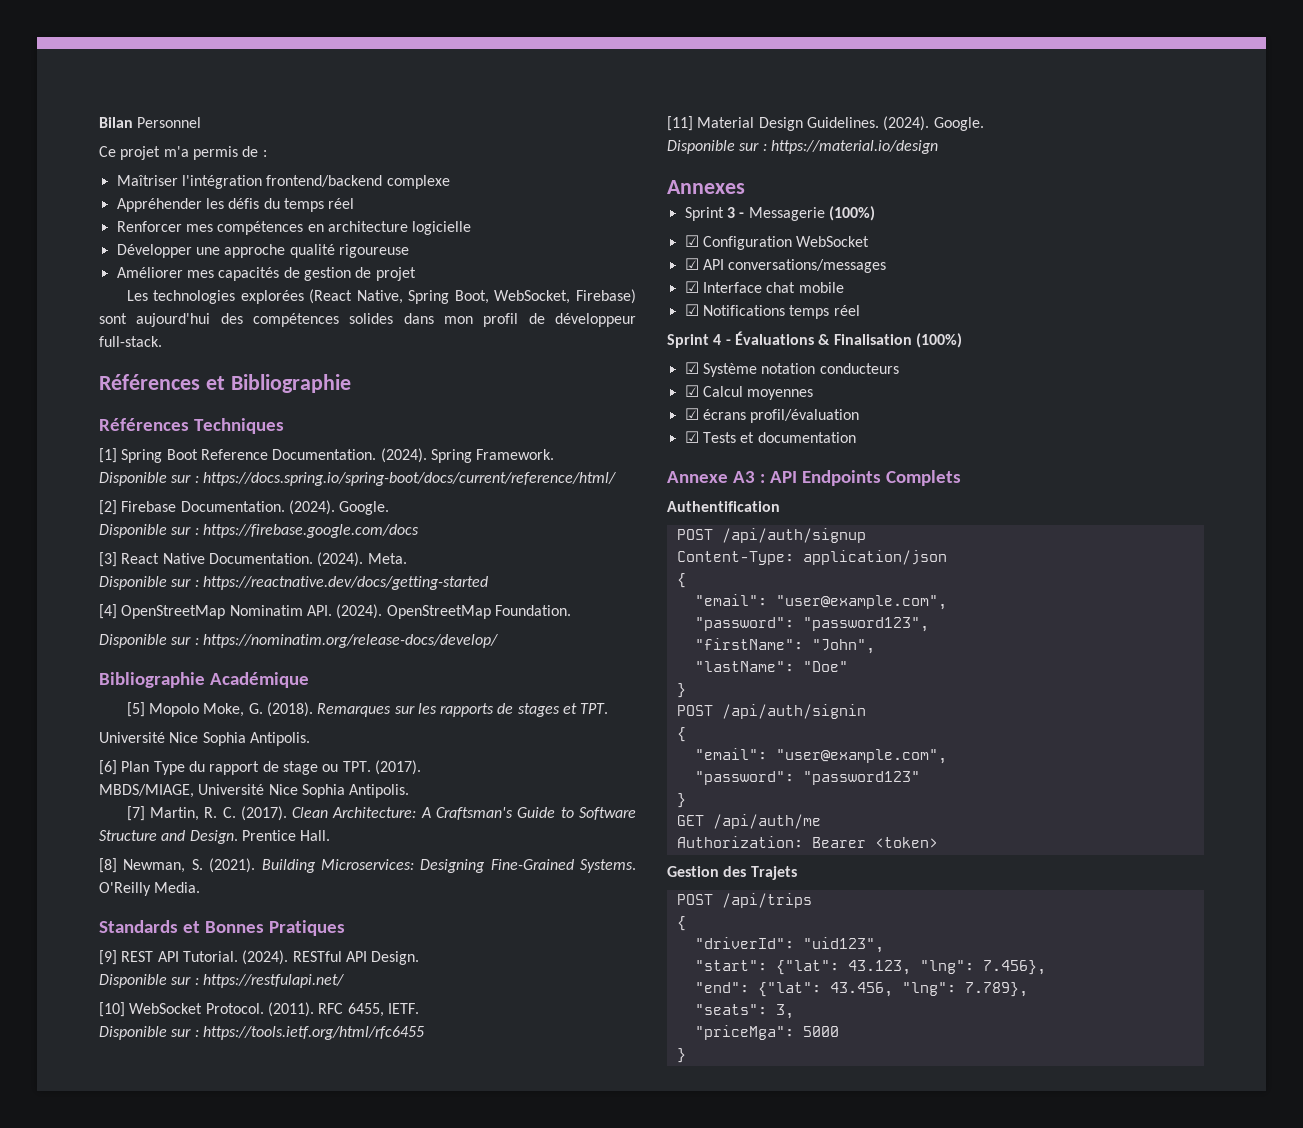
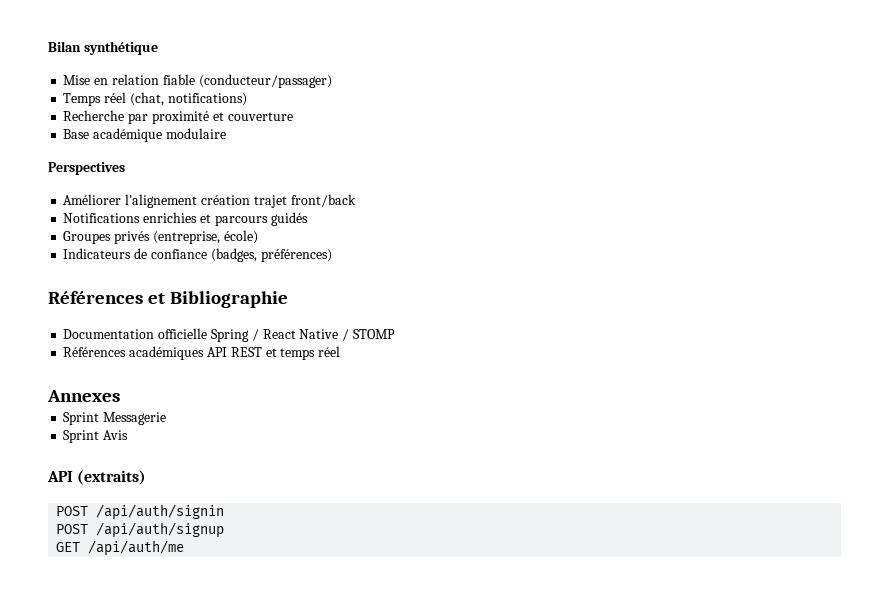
[137,117,202,128] [99,146,267,160] [116,175,450,189] [116,198,355,212] [116,221,472,235] [116,244,409,258] [116,267,416,281] [126,289,636,304] [99,313,636,327] [99,336,162,347] [99,374,351,393] [99,418,284,434] [99,448,555,463] [99,472,616,486] [99,500,390,515] [99,524,419,538] [99,552,407,567] [99,576,488,590] [99,604,571,619] [99,634,498,648] [99,672,309,688] [126,702,609,717] [99,732,310,746] [99,760,421,775] [99,784,410,798] [126,806,636,821] [99,830,331,844] [99,858,636,873] [99,882,201,896] [99,920,345,936] [99,950,420,965] [99,974,344,988] [99,1002,419,1017] [99,1026,424,1040] [667,116,984,131] [667,140,938,154] Personnel // Ce projet m'a permis de : // Maîtriser l'intégration frontend/backend complexe // Appréhender les défis du temps réel // Renforcer mes compétences en architecture logicielle // Développer une approche qualité rigoureuse // Améliorer mes capacités de gestion de projet // Les technologies explorées (React Native, Spring Boot, WebSocket, Firebase) sont aujourd'hui des compétences solides dans mon profil de développeur full-stack. // Références et Bibliographie // Références Techniques // [1] Spring Boot Reference Documentation. (2024). Spring Framework. // Disponible sur : https://docs.spring.io/spring-boot/docs/current/reference/html/ // [2] Firebase Documentation. (2024). Google. // Disponible sur : https://firebase.google.com/docs // [3] React Native Documentation. (2024). Meta. // Disponible sur : https://reactnative.dev/docs/getting-started // [4] OpenStreetMap Nominatim API. (2024). OpenStreetMap Foundation. // Disponible sur : https://nominatim.org/release-docs/develop/ // Bibliographie Académique // [5] Mopolo Moke, G. (2018). Remarques sur les rapports de stages et TPT. // Université Nice Sophia Antipolis. // [6] Plan Type du rapport de stage ou TPT. (2017). // MBDS/MIAGE, Université Nice Sophia Antipolis. // [7] Martin, R. C. (2017). Clean Architecture: A Craftsman's Guide to Software Structure and Design. Prentice Hall. // [8] Newman, S. (2021). Building Microservices: Designing Fine-Grained Systems. O'Reilly Media. // Standards et Bonnes Pratiques // [9] REST API Tutorial. (2024). RESTful API Design. // Disponible sur : https://restfulapi.net/ // [10] WebSocket Protocol. (2011). RFC 6455, IETF. // Disponible sur : https://tools.ietf.org/html/rfc6455 // [11] Material Design Guidelines. (2024). Google. // Disponible sur : https://material.io/design -> [83,41,158,55] [63,74,332,88] [63,92,247,106] [63,110,293,124] [63,128,226,142] [48,162,125,175] [63,194,356,208] [63,212,308,226] [63,230,258,244] [63,248,332,262] [48,291,289,308] [63,328,395,342] [63,346,341,360] synthétique // Mise en relation fiable (conducteur/passager) // Temps réel (chat, notifications) // Recherche par proximité et couverture // Base académique modulaire // Perspectives // Améliorer l’alignement création trajet front/back // Notifications enrichies et parcours guidés // Groupes privés (entreprise, école) // Indicateurs de confiance (badges, préférences) // Références et Bibliographie // Documentation officielle Spring / React Native / STOMP // Références académiques API REST et temps réel
[726,207,745,218] 3 - -> (100, 418) none
[828,206,875,221] [684,235,870,250] [684,258,887,273] [684,281,844,293] [684,304,860,319] [667,331,962,348] [684,362,899,377] [684,385,814,400] [684,408,860,423] [684,431,856,443] [667,470,961,486] [667,501,780,512] [676,528,866,543] [676,550,947,565] [676,573,686,588] [694,594,947,610] [694,617,929,632] [694,638,875,654] [694,661,848,672] [676,683,686,698] [676,704,866,719] [676,727,686,742] [694,748,947,764] [694,771,920,785] [676,793,686,808] [676,814,821,829] [676,836,938,848] [667,866,797,880] [676,893,812,908] [676,916,686,931] [694,937,884,953] [694,960,1046,975] [694,982,1028,997] [694,1004,794,1019] [694,1025,839,1040] [676,1048,686,1063] (100%) // ☑ Configuration WebSocket // ☑ API conversations/messages // ☑ Interface chat mobile // ☑ Notifications temps réel // Sprint 4 - Évaluations & Finalisation (100%) // ☑ Système notation conducteurs // ☑ Calcul moyennes // ☑ écrans profil/évaluation // ☑ Tests et documentation // Annexe A3 : API Endpoints Complets // Authentification // POST /api/auth/signup // Content-Type: application/json // { // "email": "user@example.com", // "password": "password123", // "firstName": "John", // "lastName": "Doe" // } // POST /api/auth/signin // { // "email": "user@example.com", // "password": "password123" // } // GET /api/auth/me // Authorization: Bearer <token> // Gestion des Trajets // POST /api/trips // { // "driverId": "uid123", // "start": {"lat": 43.123, "lng": 7.456}, // "end": {"lat": 43.456, "lng": 7.789}, // "seats": 3, // "priceMga": 5000 // } -> [63,430,129,443] [47,470,147,485] [56,504,225,520] [56,522,225,538] [56,540,185,556] // Sprint Avis // API (extraits) // POST /api/auth/signin // POST /api/auth/signup // GET /api/auth/me

